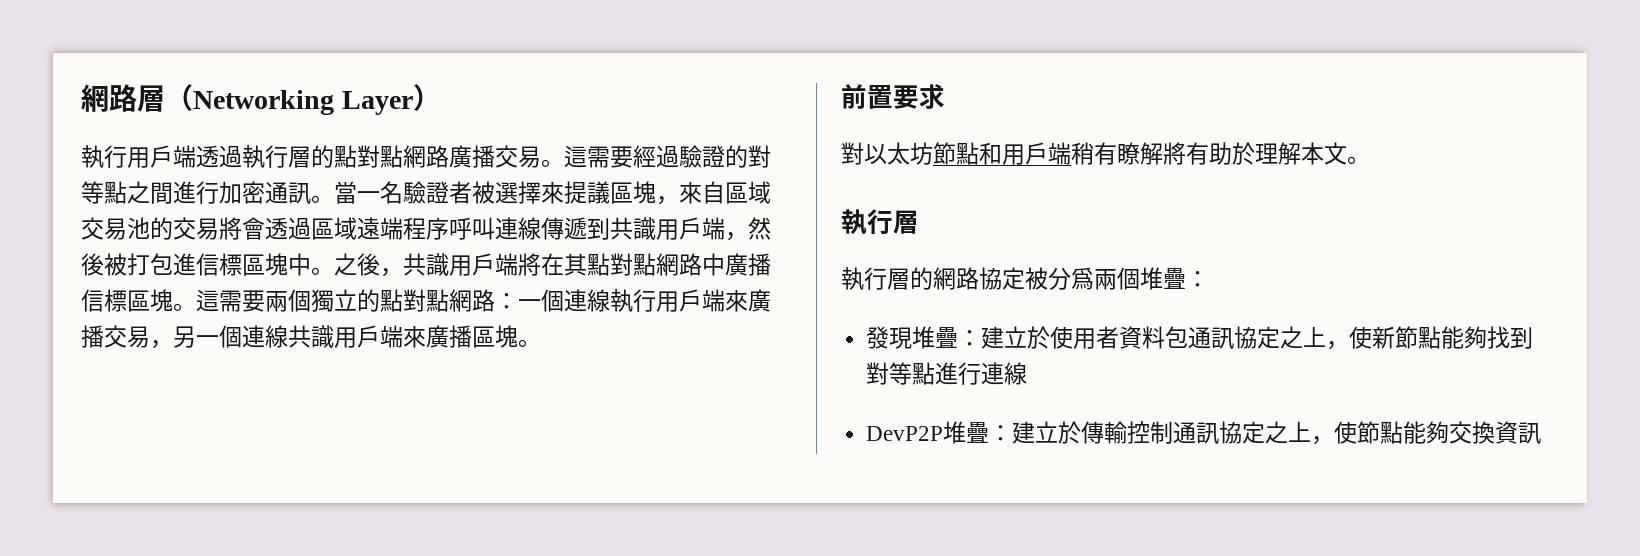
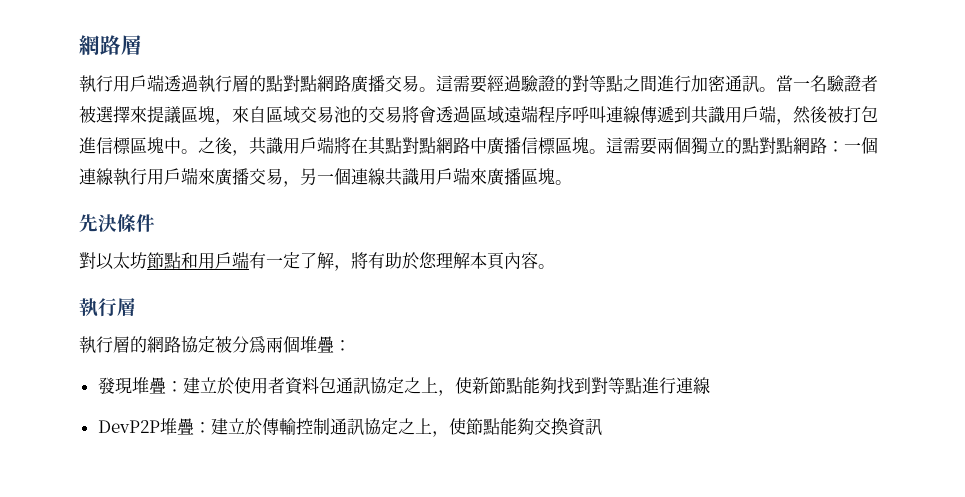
[165,84,441,115] （Networking Layer） -> (142, 45) none
[841,84,945,110] 前置要求 -> [79,214,155,232] 先決條件
[1071,142,1347,165] 稍有瞭解將有助於理解本文 -> [249,252,538,271] 有一定了解，將有助於您理解本頁內容

